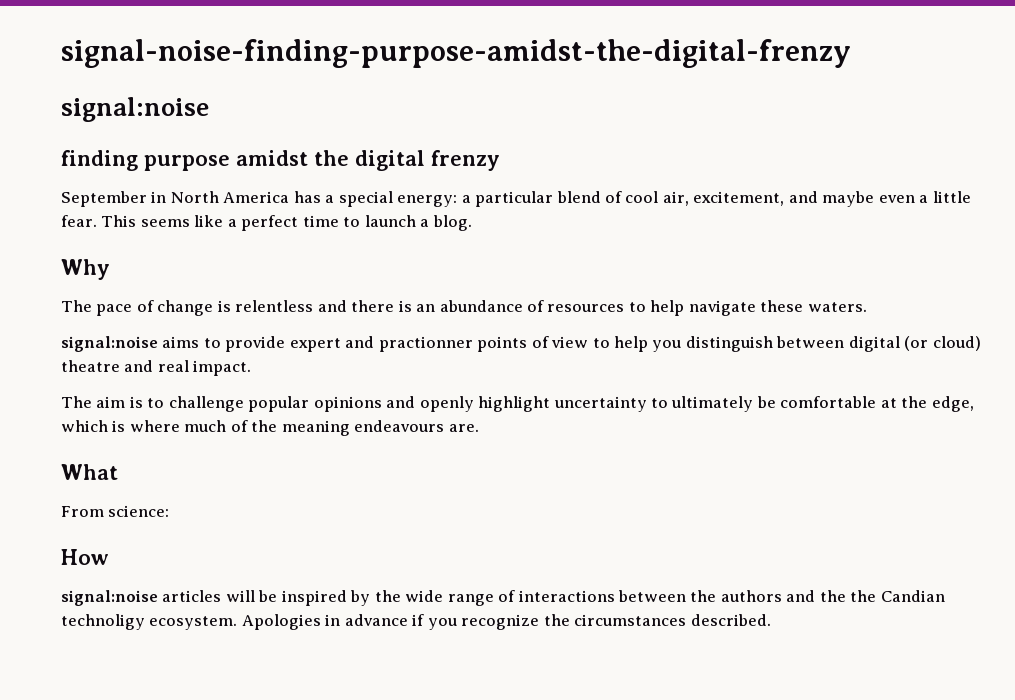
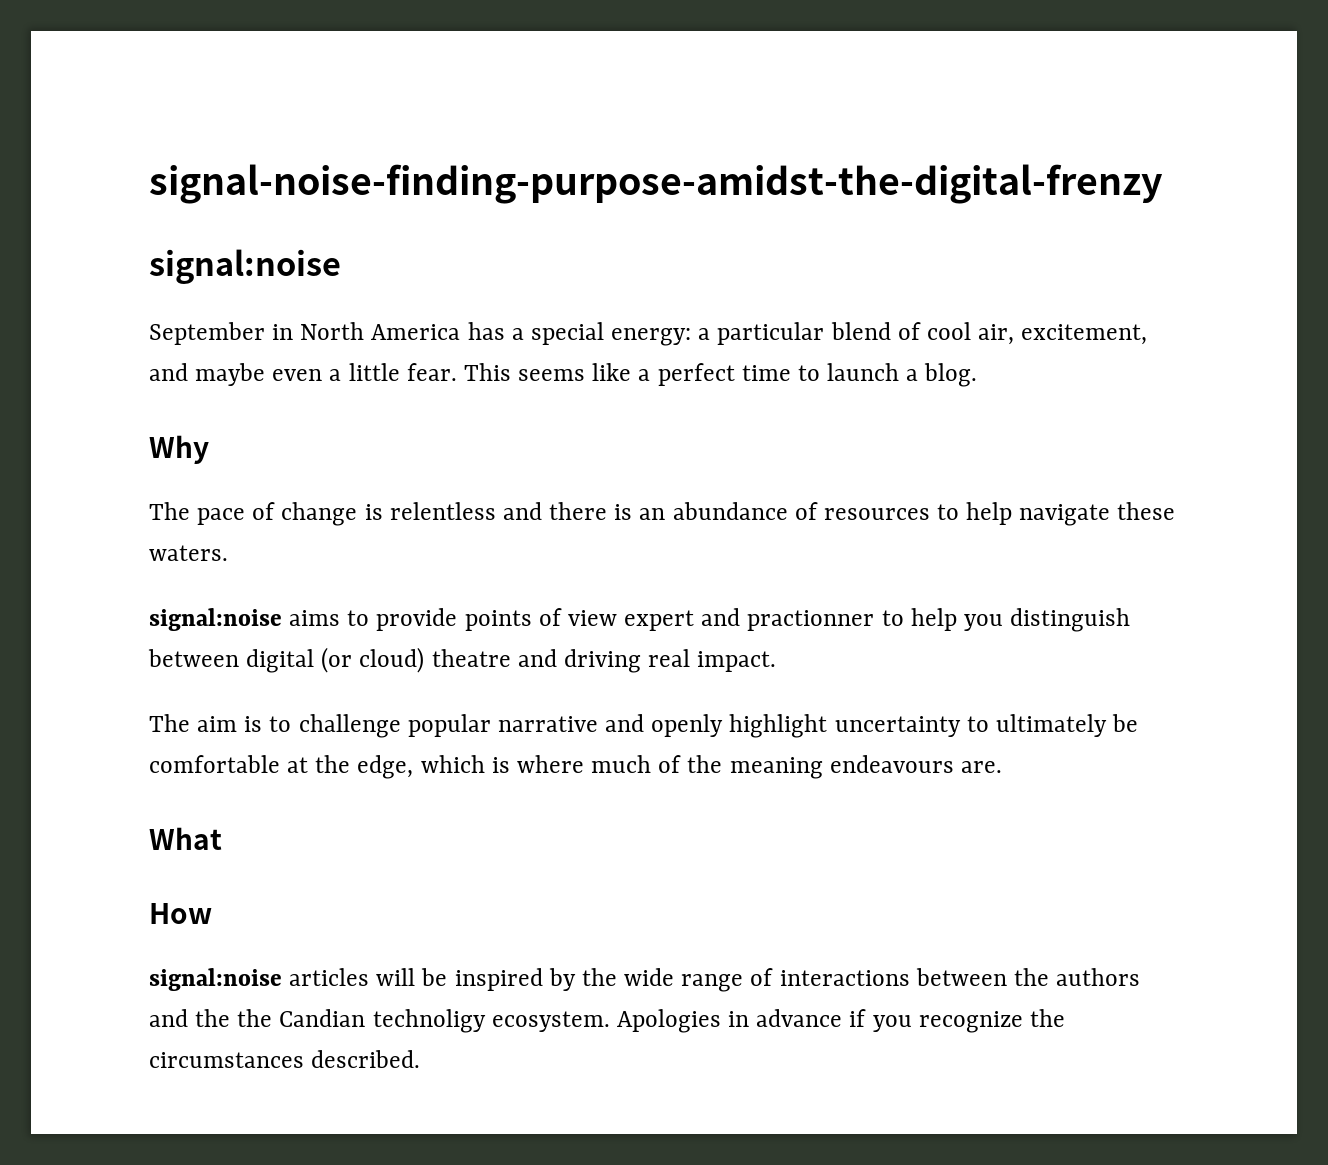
[61,150,500,171] // finding purpose amidst the digital frenzy -> (341, 266) none
[289,336,589,352] expert and practionner points of view -> [464,608,875,631] points of view expert and practionner
(154, 366) none -> [563,649,641,673] driving
[313,396,382,412] opinions -> [497,716,598,732] narrative
[61,505,170,517] // From science: -> (222, 838) none

